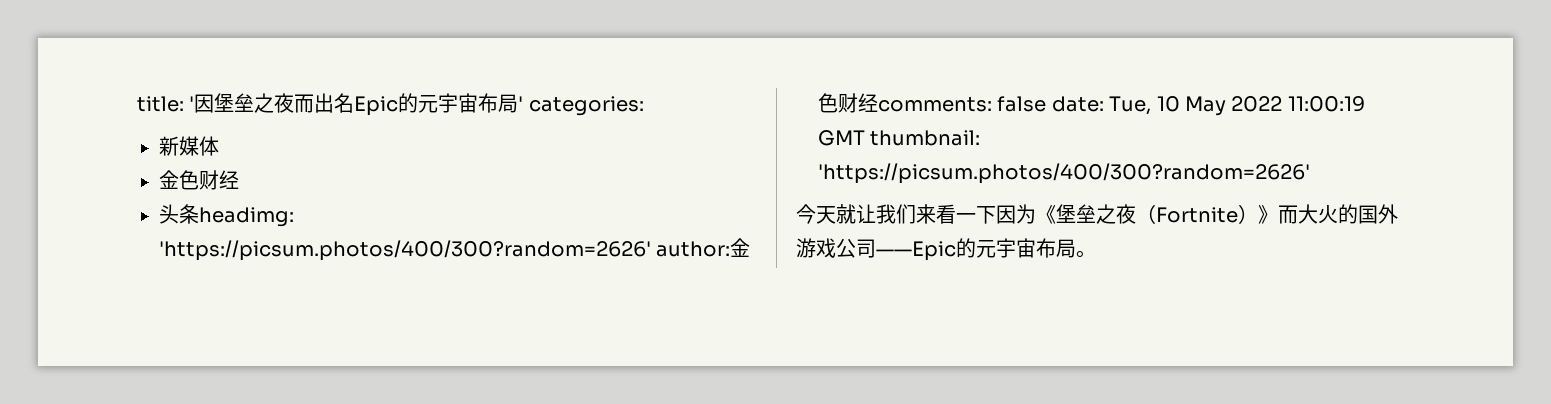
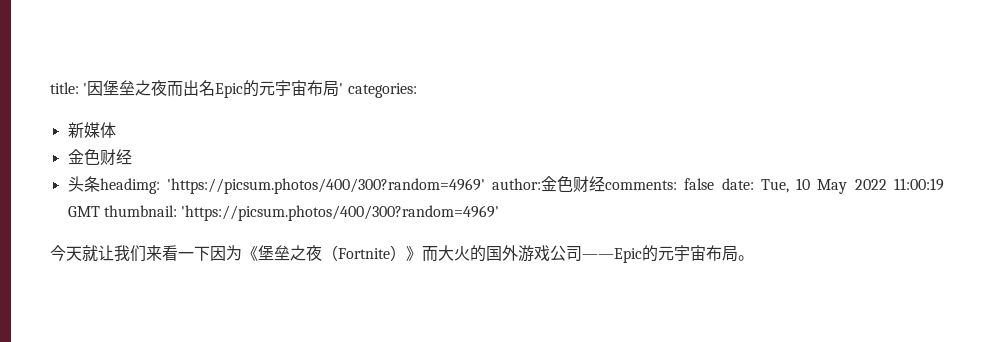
[159,240,651,261] 'https://picsum.photos/400/300?random=2626' -> [166,178,485,194] 'https://picsum.photos/400/300?random=4969'
[818,163,1310,184] 'https://picsum.photos/400/300?random=2626' -> [181,205,500,221] 'https://picsum.photos/400/300?random=4969'

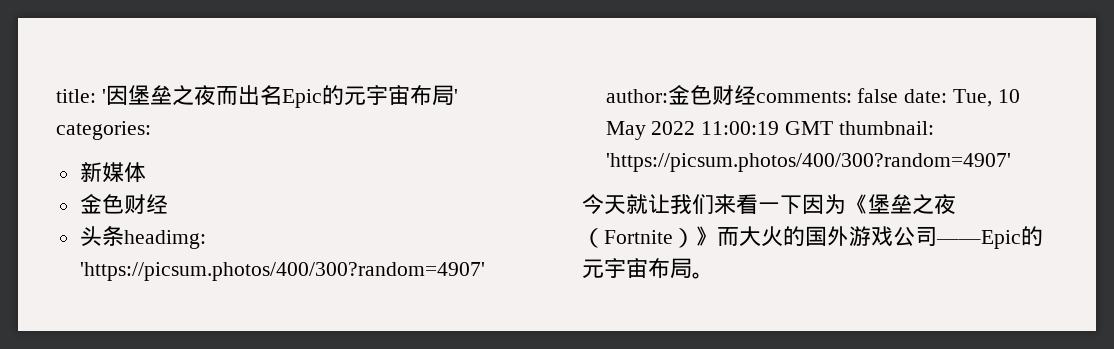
[166,178,485,194] 'https://picsum.photos/400/300?random=4969' -> [79,262,485,281] 'https://picsum.photos/400/300?random=4907'
[181,205,500,221] 'https://picsum.photos/400/300?random=4969' -> [605,153,1011,172] 'https://picsum.photos/400/300?random=4907'

